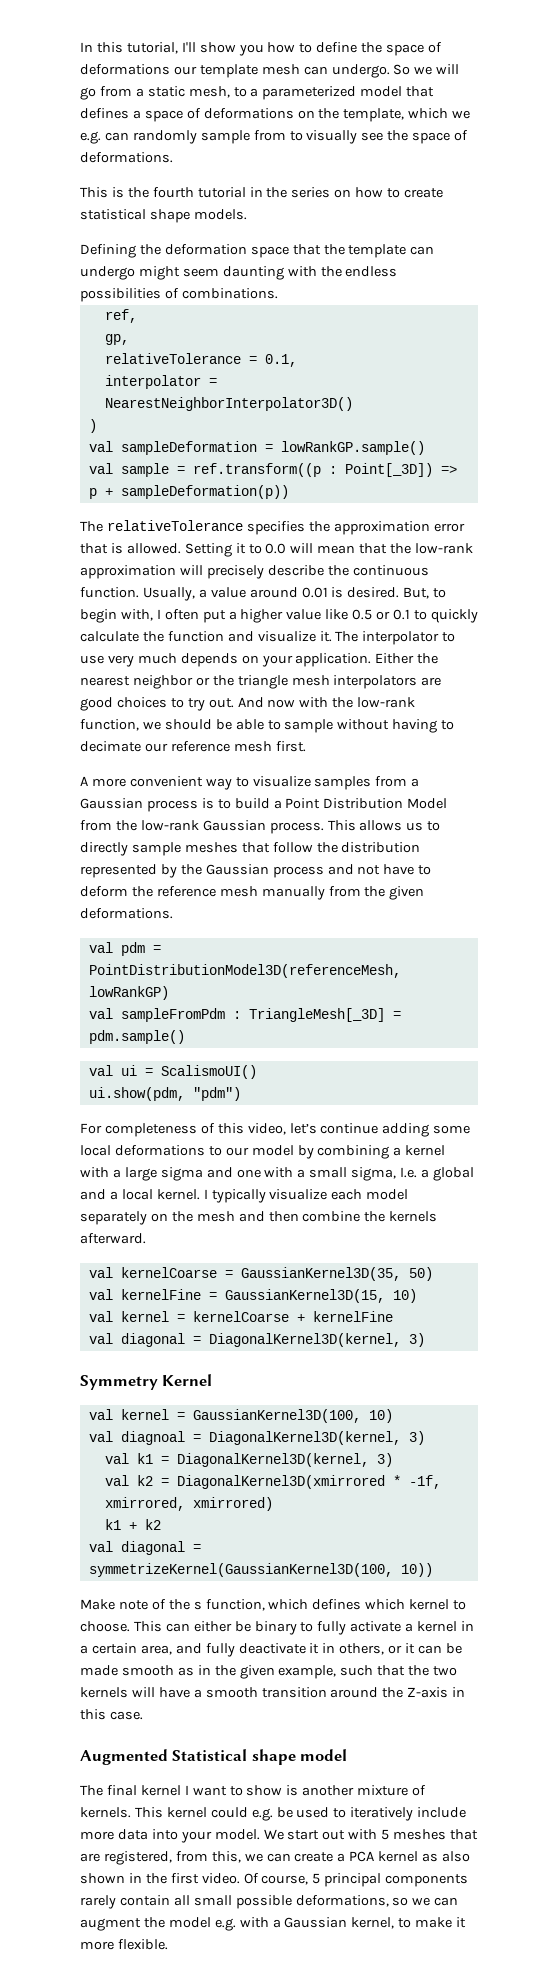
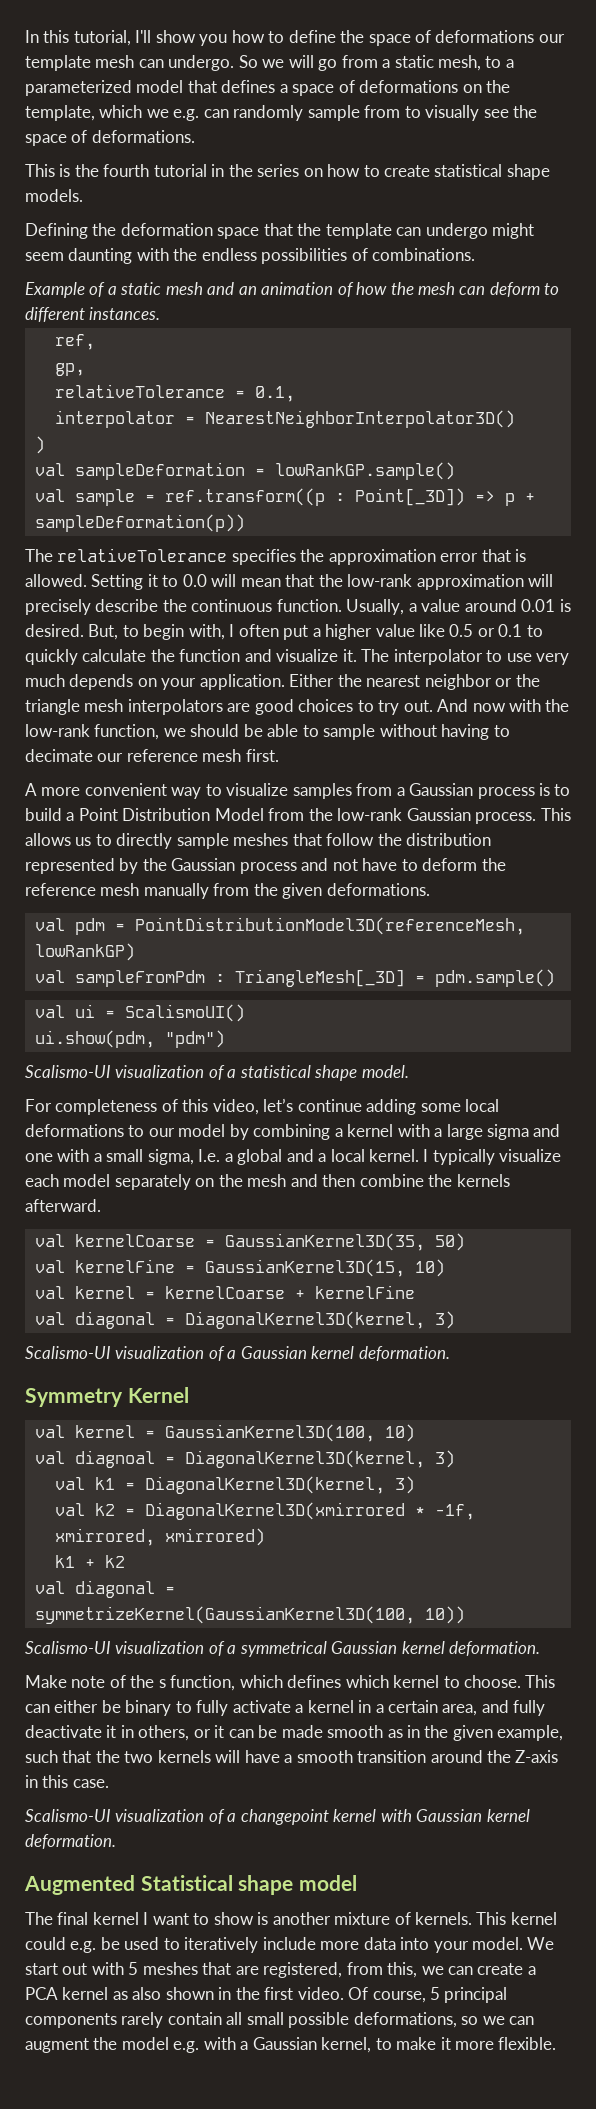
(278, 293) none -> [25,282,560,298] [25,307,161,322] // Example of a static mesh and an animation of how the mesh can deform to different instances.
(241, 1094) none -> [25,1065,409,1081] // Scalismo-UI visualization of a statistical shape model.
(425, 1340) none -> [25,1346,450,1361] // Scalismo-UI visualization of a Gaussian kernel deformation.
(433, 1570) none -> [25,1641,541,1657] // Scalismo-UI visualization of a symmetrical Gaussian kernel deformation.
(143, 1715) none -> [25,1809,530,1825] [25,1834,116,1849] // Scalismo-UI visualization of a changepoint kernel with Gaussian kernel deformation.

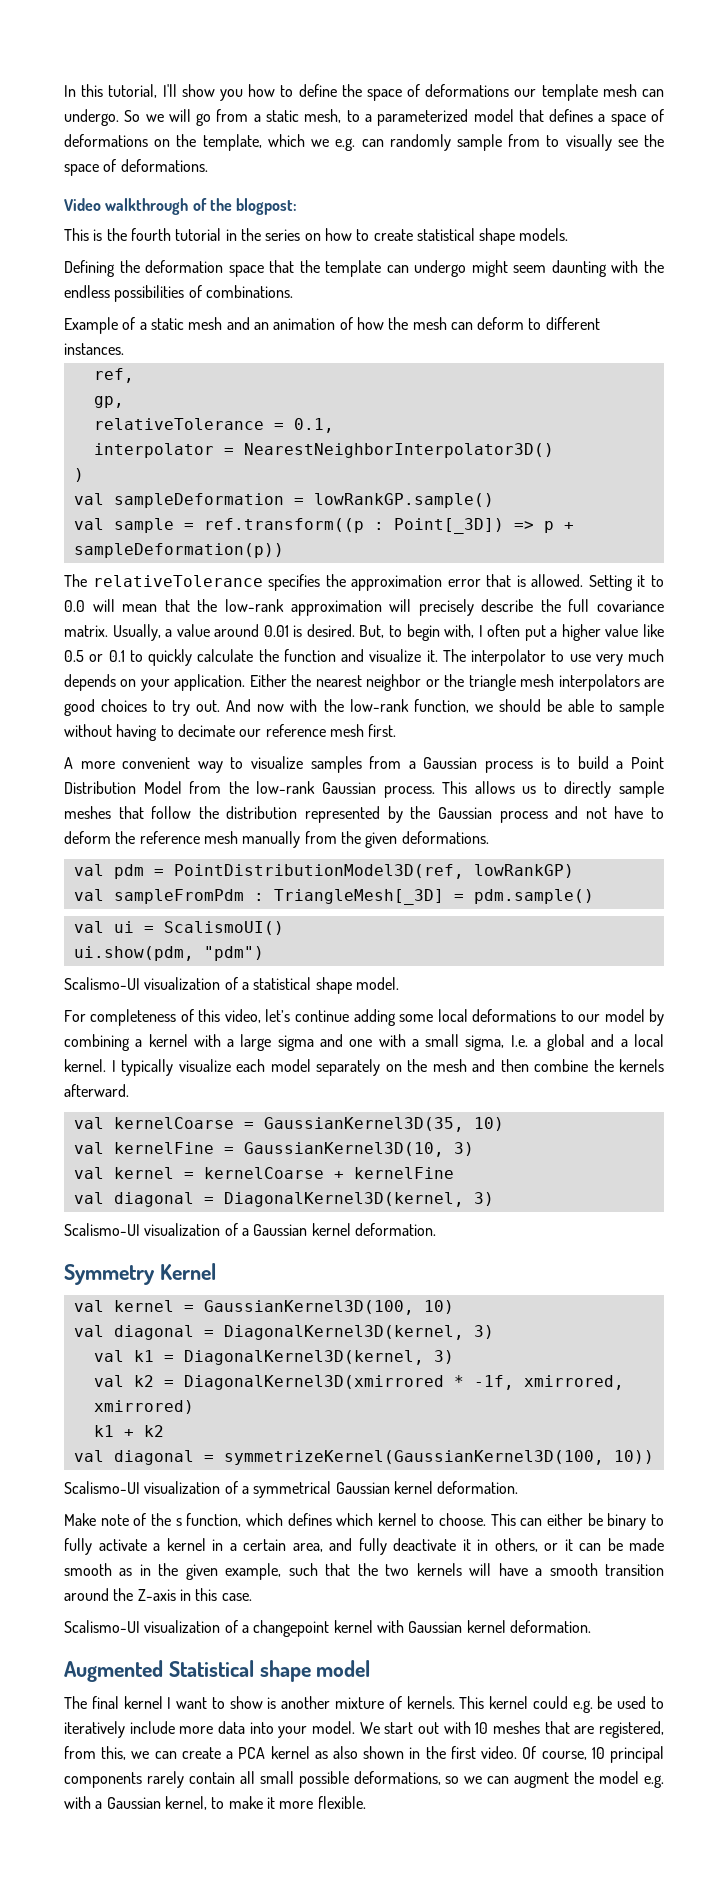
(195, 136) none -> [64,198,298,215] // Video walkthrough of the blogpost:
[191,599,342,612] continuous function. -> [568,599,664,612] [64,625,108,637] full covariance matrix.
[134,917,525,935] PointDistributionModel3D(referenceMesh, -> [173,864,464,879] PointDistributionModel3D(ref,
[434,1233,465,1251] 50) -> [473,1117,504,1131] 10)
[204,1259,445,1277] GaussianKernel3D(15, 10) -> [243,1142,474,1157] GaussianKernel3D(10, 3)
[74,1450,155,1468] diagnoal -> [113,1325,194,1340] diagonal
[128,1962,139,1975] 5 -> [475,1722,489,1734] 10
[430,1987,441,2000] 5 -> [591,1747,605,1759] 10

